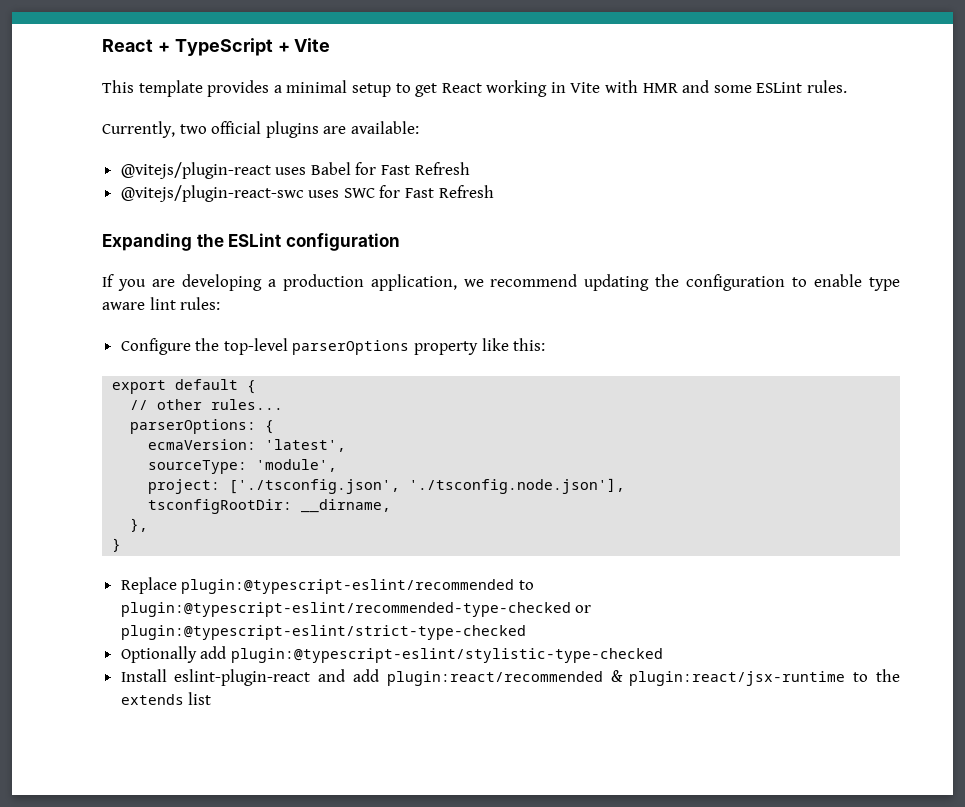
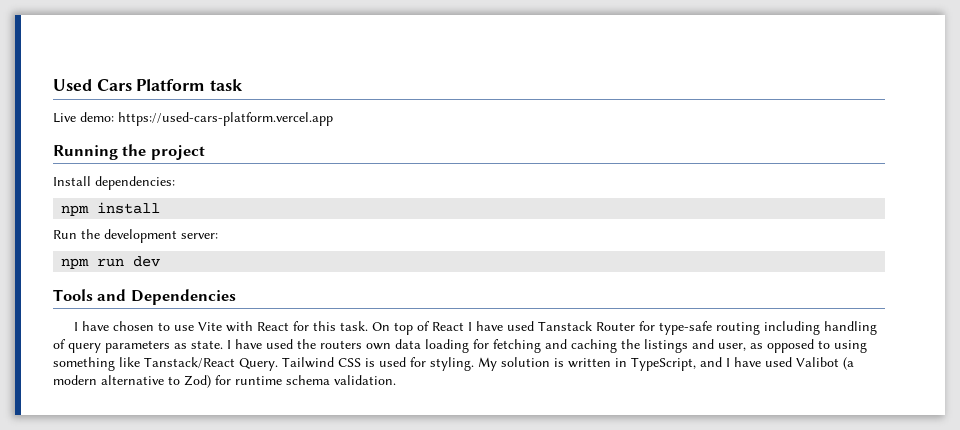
[102,38,331,56] [102,80,848,97] [102,121,419,138] [120,162,470,179] [120,185,494,202] [102,233,400,251] [102,274,901,291] [102,297,221,310] [120,338,546,355] [112,379,257,394] [130,399,284,410] [130,419,275,434] [148,439,347,452] [148,459,338,474] [148,478,626,494] [148,499,392,514] [130,518,149,532] [112,538,122,552] [120,577,534,594] [120,602,592,617] [120,625,526,640] [120,646,663,663] [120,669,900,686] [120,692,212,705] React + TypeScript + Vite // This template provides a minimal setup to get React working in Vite with HMR and some ESLint rules. // Currently, two official plugins are available: // @vitejs/plugin-react uses Babel for Fast Refresh // @vitejs/plugin-react-swc uses SWC for Fast Refresh // Expanding the ESLint configuration // If you are developing a production application, we recommend updating the configuration to enable type aware lint rules: // Configure the top-level parserOptions property like this: // export default { // // other rules... // parserOptions: { // ecmaVersion: 'latest', // sourceType: 'module', // project: ['./tsconfig.json', './tsconfig.node.json'], // tsconfigRootDir: __dirname, // }, // } // Replace plugin:@typescript-eslint/recommended to plugin:@typescript-eslint/recommended-type-checked or plugin:@typescript-eslint/strict-type-checked // Optionally add plugin:@typescript-eslint/stylistic-type-checked // Install eslint-plugin-react and add plugin:react/recommended & plugin:react/jsx-runtime to the extends list -> [53,79,244,91] [53,112,333,126] [53,144,205,160] [53,176,175,190] [61,202,161,216] [53,229,218,243] [61,256,161,269] [53,289,236,305] [74,321,878,335] [53,339,867,353] [53,357,854,371] [53,375,396,388] Used Cars Platform task // Live demo: https://used-cars-platform.vercel.app // Running the project // Install dependencies: // npm install // Run the development server: // npm run dev // Tools and Dependencies // I have chosen to use Vite with React for this task. On top of React I have used Tanstack Router for type-safe routing including handling of query parameters as state. I have used the routers own data loading for fetching and caching the listings and user, as opposed to using something like Tanstack/React Query. Tailwind CSS is used for styling. My solution is written in TypeScript, and I have used Valibot (a modern alternative to Zod) for runtime schema validation.

